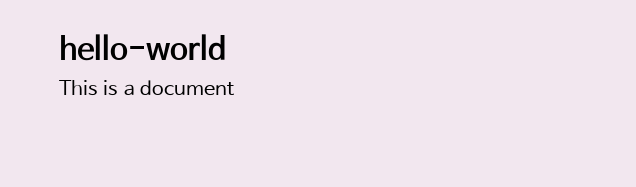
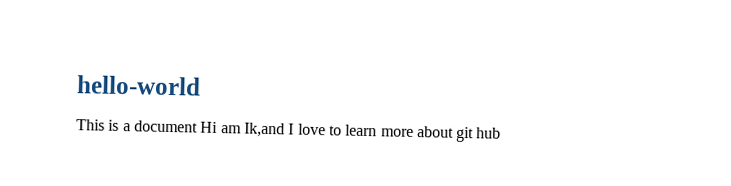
(234, 88) none -> [200,121,502,143] Hi am Ik,and I love to learn more about git hub

